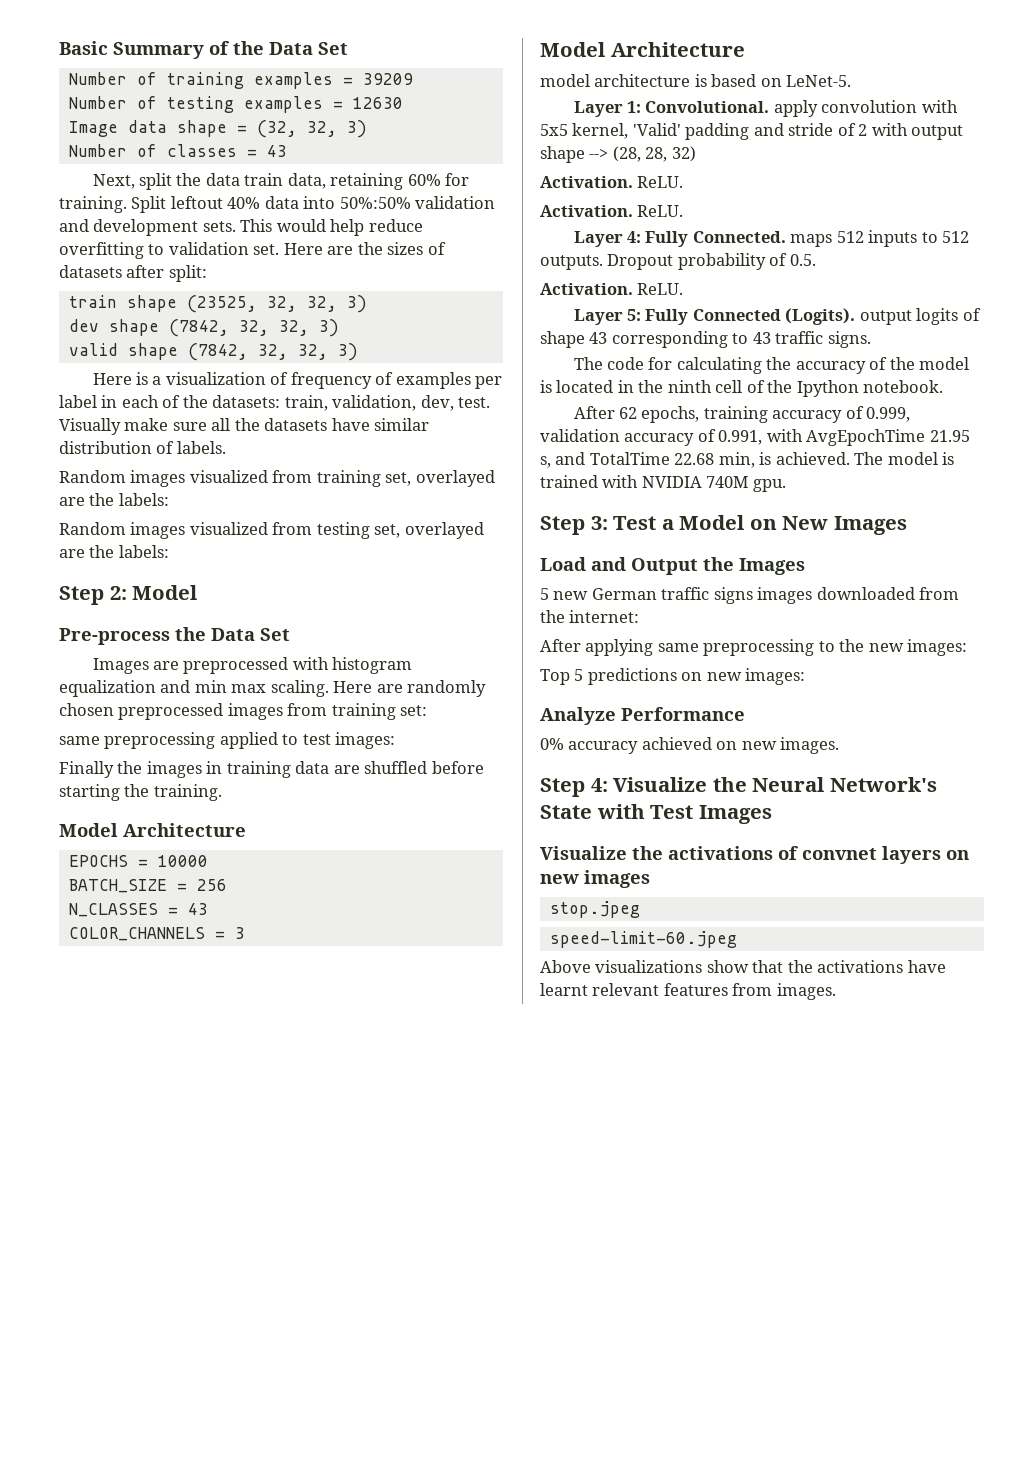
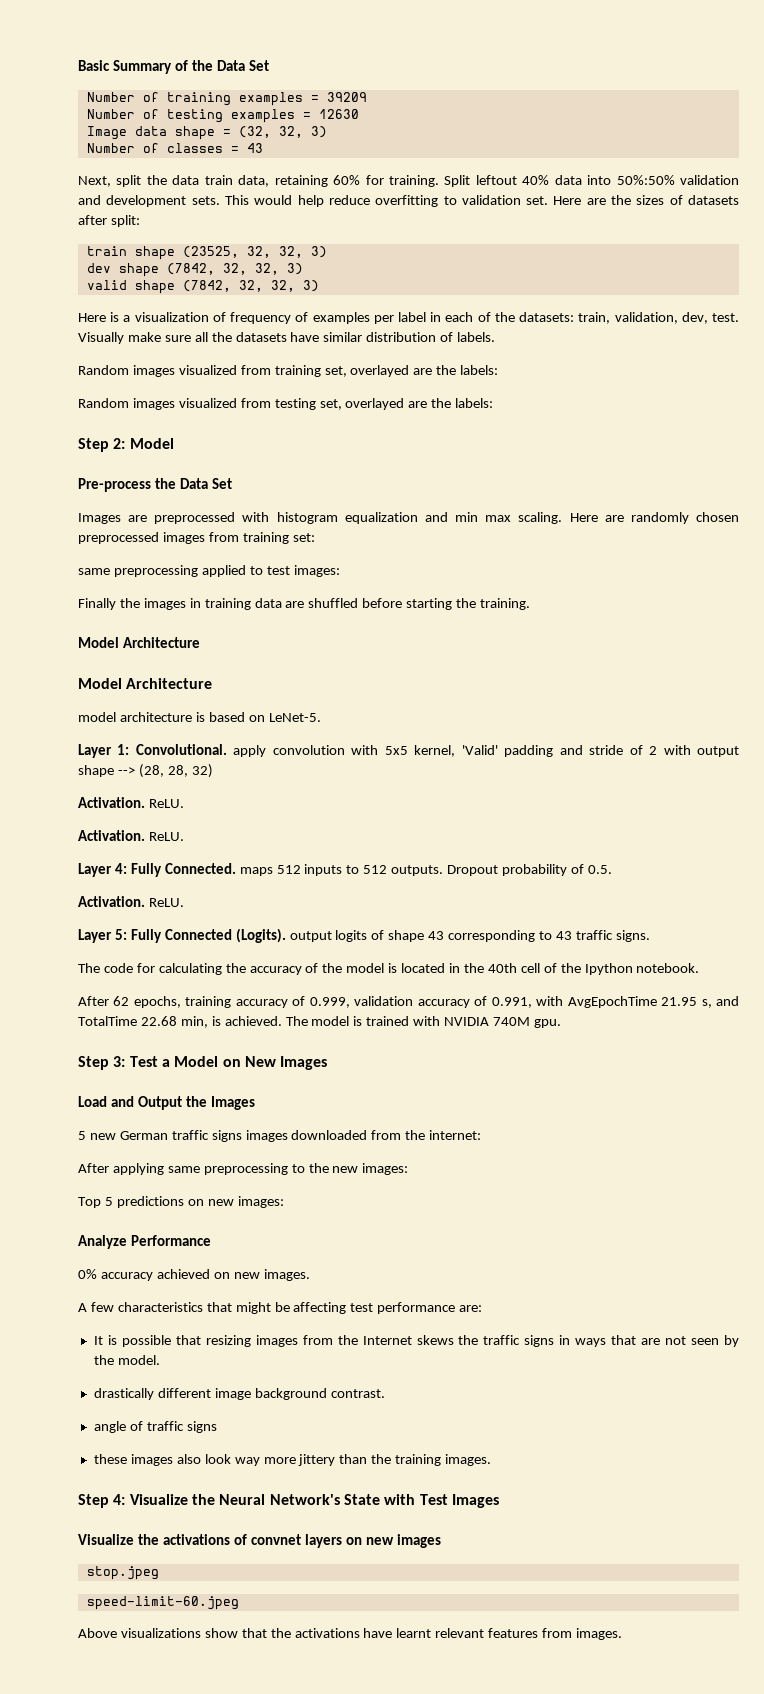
[68,855,208,867] [68,879,227,893] [68,903,208,917] [68,927,245,941] // EPOCHS = 10000 // BATCH_SIZE = 256 // N_CLASSES = 43 // COLOR_CHANNELS = 3 -> (201, 642) none
[667,380,712,393] ninth -> [487,963,517,973] 40th
(840, 745) none -> [78,1302,483,1314] [93,1335,740,1347] [93,1355,160,1365] [93,1388,385,1400] [93,1421,217,1433] [93,1454,492,1466] // A few characteristics that might be affecting test performance are: // It is possible that resizing images from the Internet skews the traffic signs in ways that are not seen by the model. // drastically different image background contrast. // angle of traffic signs // these images also look way more jittery than the training images.

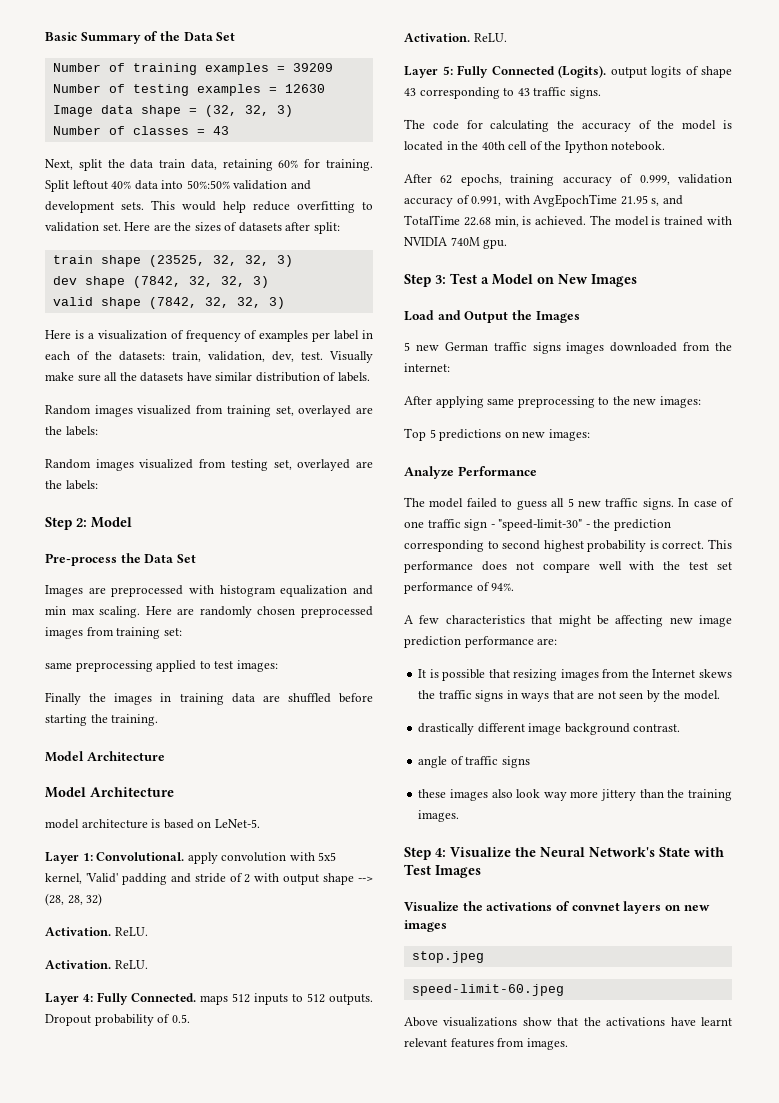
[78,1269,310,1281] 0% accuracy achieved on new images. -> [404,497,734,510] [404,519,671,531] [404,539,732,552] [404,561,732,573] [404,582,515,594] The model failed to guess all 5 new traffic signs. In case of one traffic sign - "speed-limit-30" - the prediction corresponding to second highest probability is correct. This performance does not compare well with the test set performance of 94%.
[350,1303,374,1312] test -> [669,615,732,627] [404,636,461,648] new image prediction

